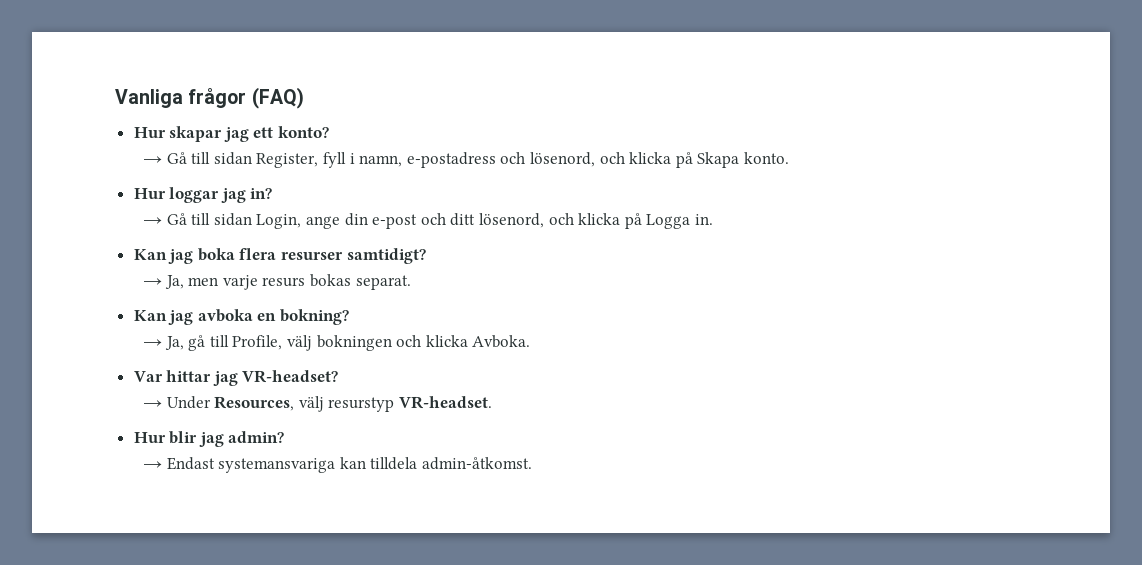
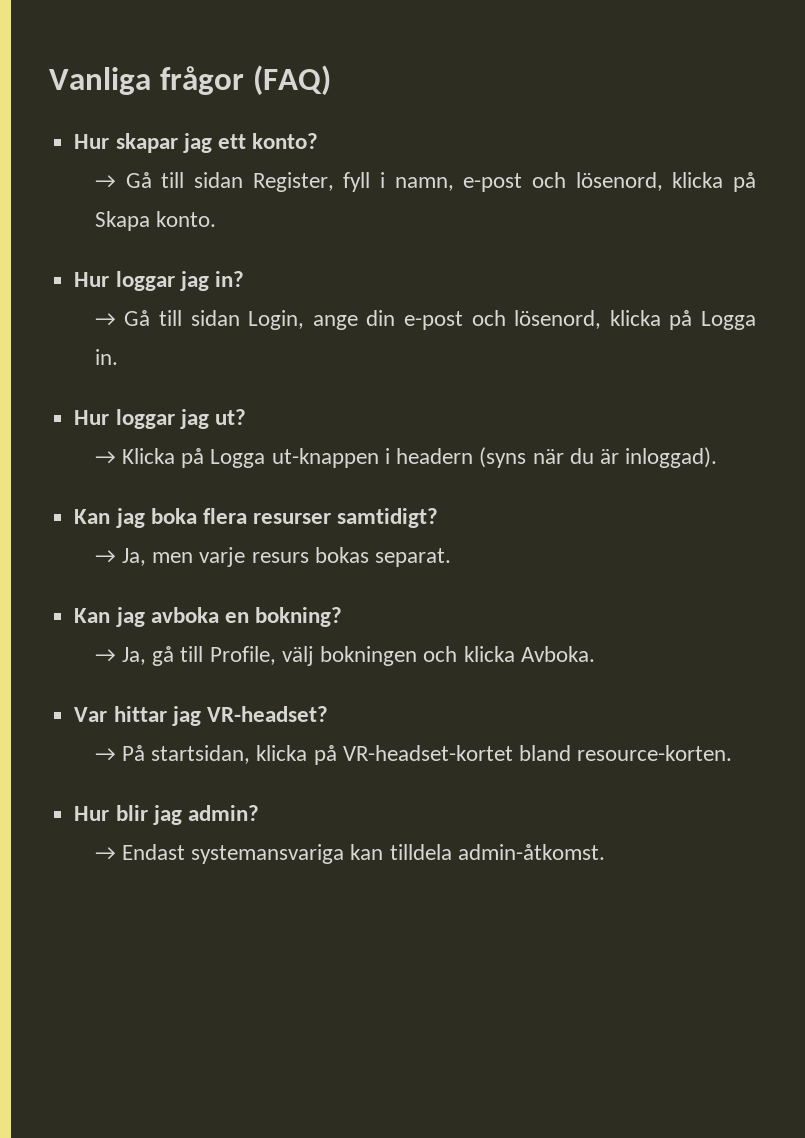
[406,152,625,168] e-postadress och lösenord, och -> [463,172,663,192] e-post och lösenord,
[450,213,574,228] ditt lösenord, och -> [514,310,602,329] lösenord,
(713, 219) none -> [74,409,246,429] [94,447,718,468] // Hur loggar jag ut? // → Klicka på Logga ut-knappen i headern (syns när du är inloggad).
[166,396,492,412] Under Resources, välj resurstyp VR-headset. -> [122,745,733,765] På startsidan, klicka på VR-headset-kortet bland resource-korten.

